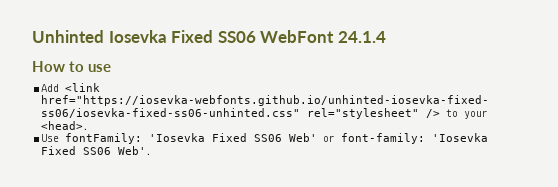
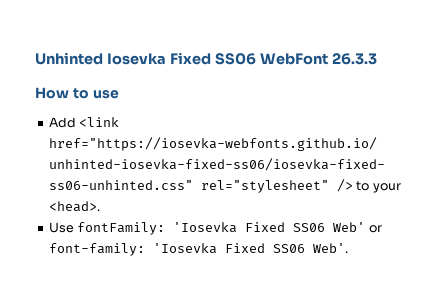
[337,31,386,43] 24.1.4 -> [331,53,377,65] 26.3.3

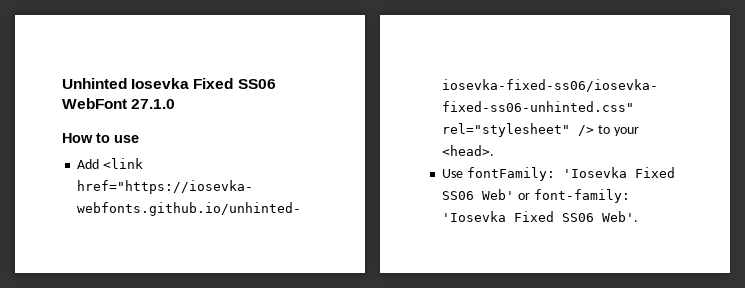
[331,53,377,65] 26.3.3 -> [131,99,176,109] 27.1.0

